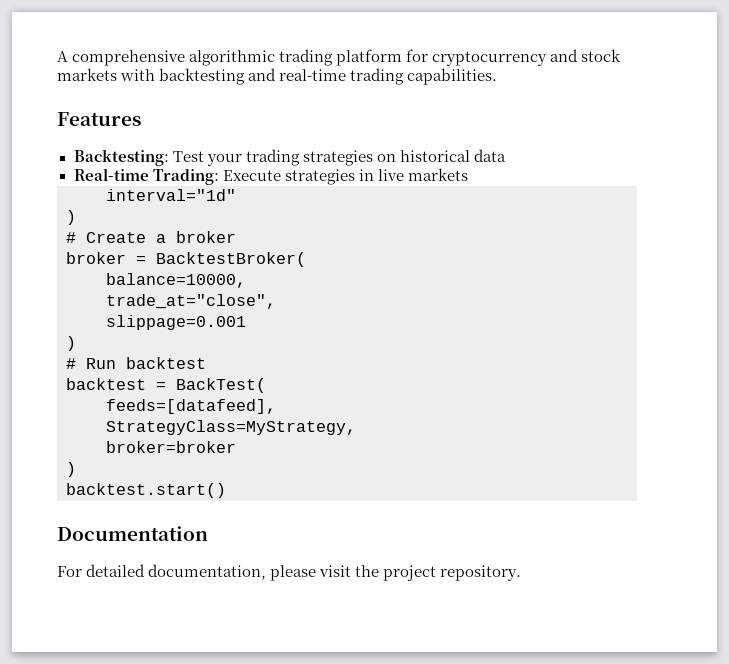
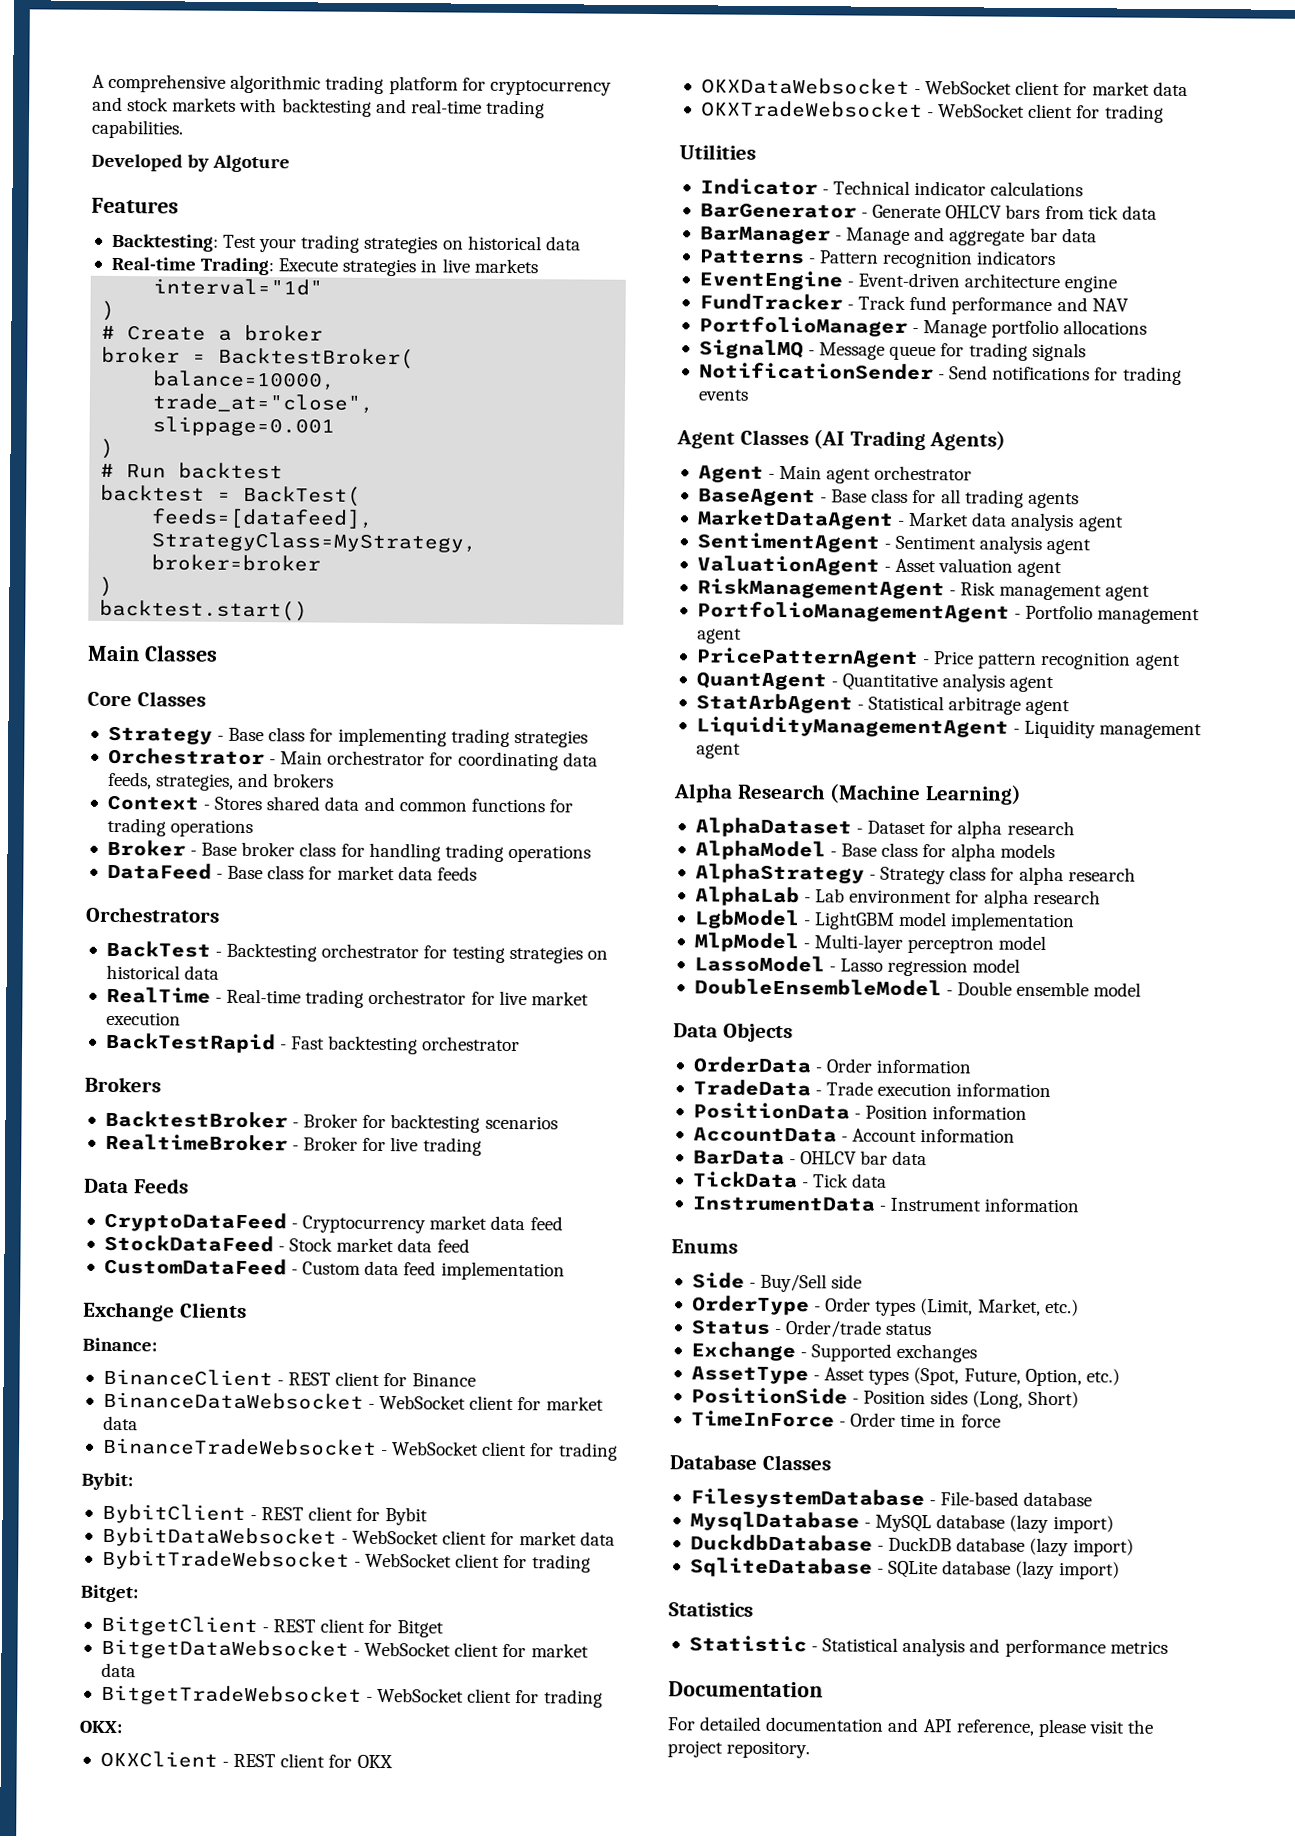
(498, 76) none -> [91,153,291,173] // Developed by Algoture
(226, 490) none -> [87,645,218,662] [87,691,206,707] [107,725,588,748] [107,747,598,771] [106,771,335,791] [106,794,573,813] [106,817,254,838] [106,839,591,863] [106,862,477,881] [85,906,220,923] [105,940,608,964] [105,964,220,980] [105,986,589,1008] [105,1011,181,1026] [105,1032,521,1055] [84,1076,161,1093] [104,1110,558,1133] [104,1133,482,1156] [83,1178,189,1194] [103,1211,563,1234] [103,1234,470,1253] [103,1257,565,1281] [82,1301,247,1322] [82,1337,157,1352] [102,1368,476,1387] [102,1391,604,1411] [102,1415,138,1431] [102,1437,618,1461] [81,1472,133,1491] [101,1503,428,1526] [101,1526,615,1548] [101,1549,591,1573] [80,1584,139,1603] [100,1615,444,1638] [100,1638,589,1660] [100,1662,136,1678] [100,1684,603,1708] [79,1720,122,1734] [99,1750,393,1769] [700,77,1188,97] [700,100,1164,123] [679,144,756,160] [699,178,1084,197] [699,202,1157,220] [699,226,1097,246] [698,249,1057,269] [698,270,1118,293] [698,293,1129,316] [698,316,1148,339] [698,339,1086,362] [698,362,1182,385] [697,389,749,401] [676,429,1007,451] [697,465,973,484] [697,488,1079,509] [696,509,1124,532] [696,532,1092,555] [696,555,1063,578] [696,578,1151,601] [696,601,1201,625] [696,628,742,644] [695,647,1181,670] [695,671,1055,693] [695,693,1071,716] [695,716,1203,740] [695,743,741,759] [673,783,1022,805] [694,817,1075,839] [694,840,1055,862] [694,863,1136,886] [694,886,1101,908] [693,909,1076,932] [693,932,1047,954] [693,955,1021,977] [693,978,1142,997] [673,1022,793,1043] [692,1056,972,1074] [692,1079,1052,1098] [692,1102,1028,1120] [692,1127,1016,1143] [692,1150,928,1166] [692,1171,888,1189] [691,1196,1080,1213] [671,1239,738,1254] [691,1272,863,1293] [691,1295,1079,1317] [690,1319,932,1338] [690,1341,978,1363] [690,1366,1120,1387] [690,1387,1079,1409] [690,1410,1001,1428] [669,1454,832,1471] [689,1488,1093,1510] [689,1511,1114,1534] [689,1534,1134,1557] [689,1557,1120,1580] [668,1602,753,1617] [688,1635,1168,1658] // Main Classes // Core Classes // Strategy - Base class for implementing trading strategies // Orchestrator - Main orchestrator for coordinating data feeds, strategies, and brokers // Context - Stores shared data and common functions for trading operations // Broker - Base broker class for handling trading operations // DataFeed - Base class for market data feeds // Orchestrators // BackTest - Backtesting orchestrator for testing strategies on historical data // RealTime - Real-time trading orchestrator for live market execution // BackTestRapid - Fast backtesting orchestrator // Brokers // BacktestBroker - Broker for backtesting scenarios // RealtimeBroker - Broker for live trading // Data Feeds // CryptoDataFeed - Cryptocurrency market data feed // StockDataFeed - Stock market data feed // CustomDataFeed - Custom data feed implementation // Exchange Clients // Binance: // BinanceClient - REST client for Binance // BinanceDataWebsocket - WebSocket client for market data // BinanceTradeWebsocket - WebSocket client for trading // Bybit: // BybitClient - REST client for Bybit // BybitDataWebsocket - WebSocket client for market data // BybitTradeWebsocket - WebSocket client for trading // Bitget: // BitgetClient - REST client for Bitget // BitgetDataWebsocket - WebSocket client for market data // BitgetTradeWebsocket - WebSocket client for trading // OKX: // OKXClient - REST client for OKX // OKXDataWebsocket - WebSocket client for market data // OKXTradeWebsocket - WebSocket client for trading // Utilities // Indicator - Technical indicator calculations // BarGenerator - Generate OHLCV bars from tick data // BarManager - Manage and aggregate bar data // Patterns - Pattern recognition indicators // EventEngine - Event-driven architecture engine // FundTracker - Track fund performance and NAV // PortfolioManager - Manage portfolio allocations // SignalMQ - Message queue for trading signals // NotificationSender - Send notifications for trading events // Agent Classes (AI Trading Agents) // Agent - Main agent orchestrator // BaseAgent - Base class for all trading agents // MarketDataAgent - Market data analysis agent // SentimentAgent - Sentiment analysis agent // ValuationAgent - Asset valuation agent // RiskManagementAgent - Risk management agent // PortfolioManagementAgent - Portfolio management agent // PricePatternAgent - Price pattern recognition agent // QuantAgent - Quantitative analysis agent // StatArbAgent - Statistical arbitrage agent // LiquidityManagementAgent - Liquidity management agent // Alpha Research (Machine Learning) // AlphaDataset - Dataset for alpha research // AlphaModel - Base class for alpha models // AlphaStrategy - Strategy class for alpha research // AlphaLab - Lab environment for alpha research // LgbModel - LightGBM model implementation // MlpModel - Multi-layer perceptron model // LassoModel - Lasso regression model // DoubleEnsembleModel - Double ensemble model // Data Objects // OrderData - Order information // TradeData - Trade execution information // PositionData - Position information // AccountData - Account information // BarData - OHLCV bar data // TickData - Tick data // InstrumentData - Instrument information // Enums // Side - Buy/Sell side // OrderType - Order types (Limit, Market, etc.) // Status - Order/trade status // Exchange - Supported exchanges // AssetType - Asset types (Spot, Future, Option, etc.) // PositionSide - Position sides (Long, Short) // TimeInForce - Order time in force // Database Classes // FilesystemDatabase - File-based database // MysqlDatabase - MySQL database (lazy import) // DuckdbDatabase - DuckDB database (lazy import) // SqliteDatabase - SQLite database (lazy import) // Statistics // Statistic - Statistical analysis and performance metrics
[148,564,267,580] documentation, -> [765,1716,1035,1736] documentation and API reference,

